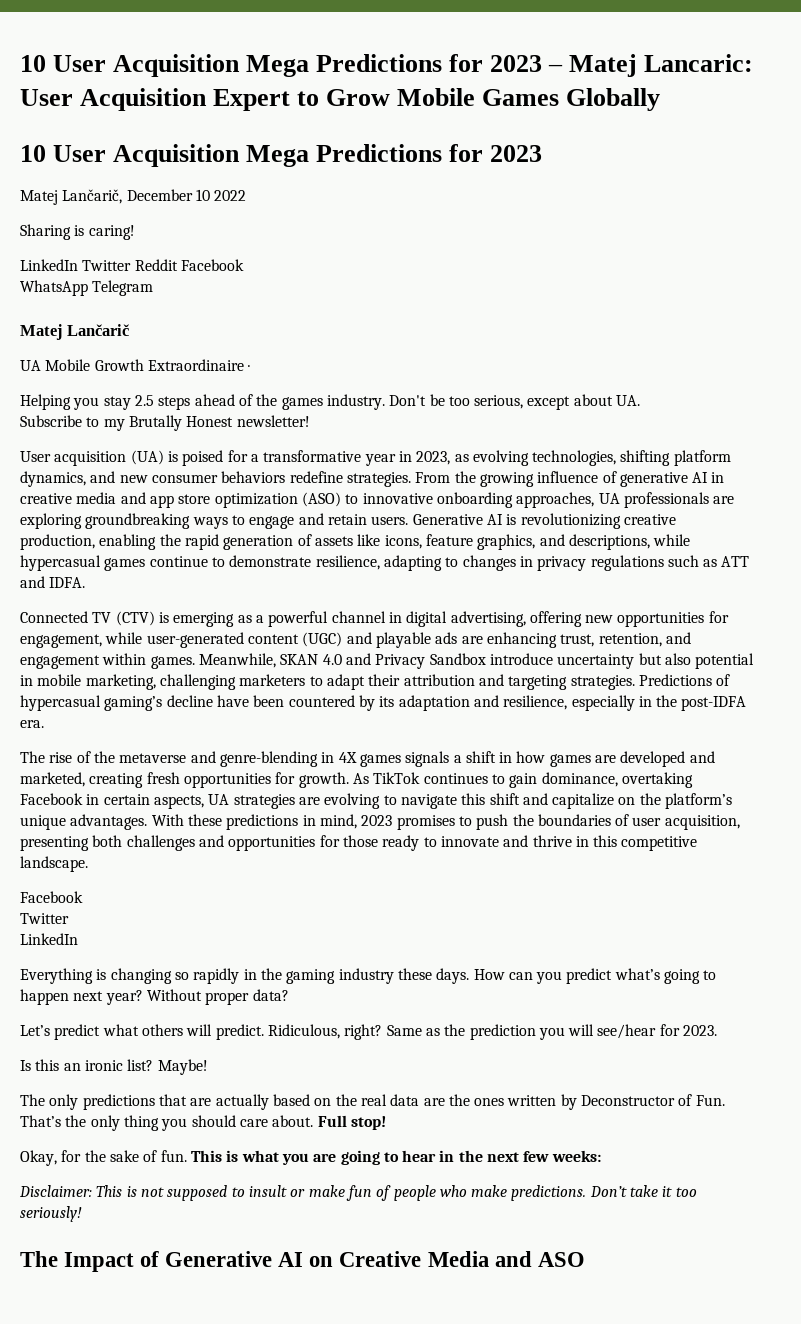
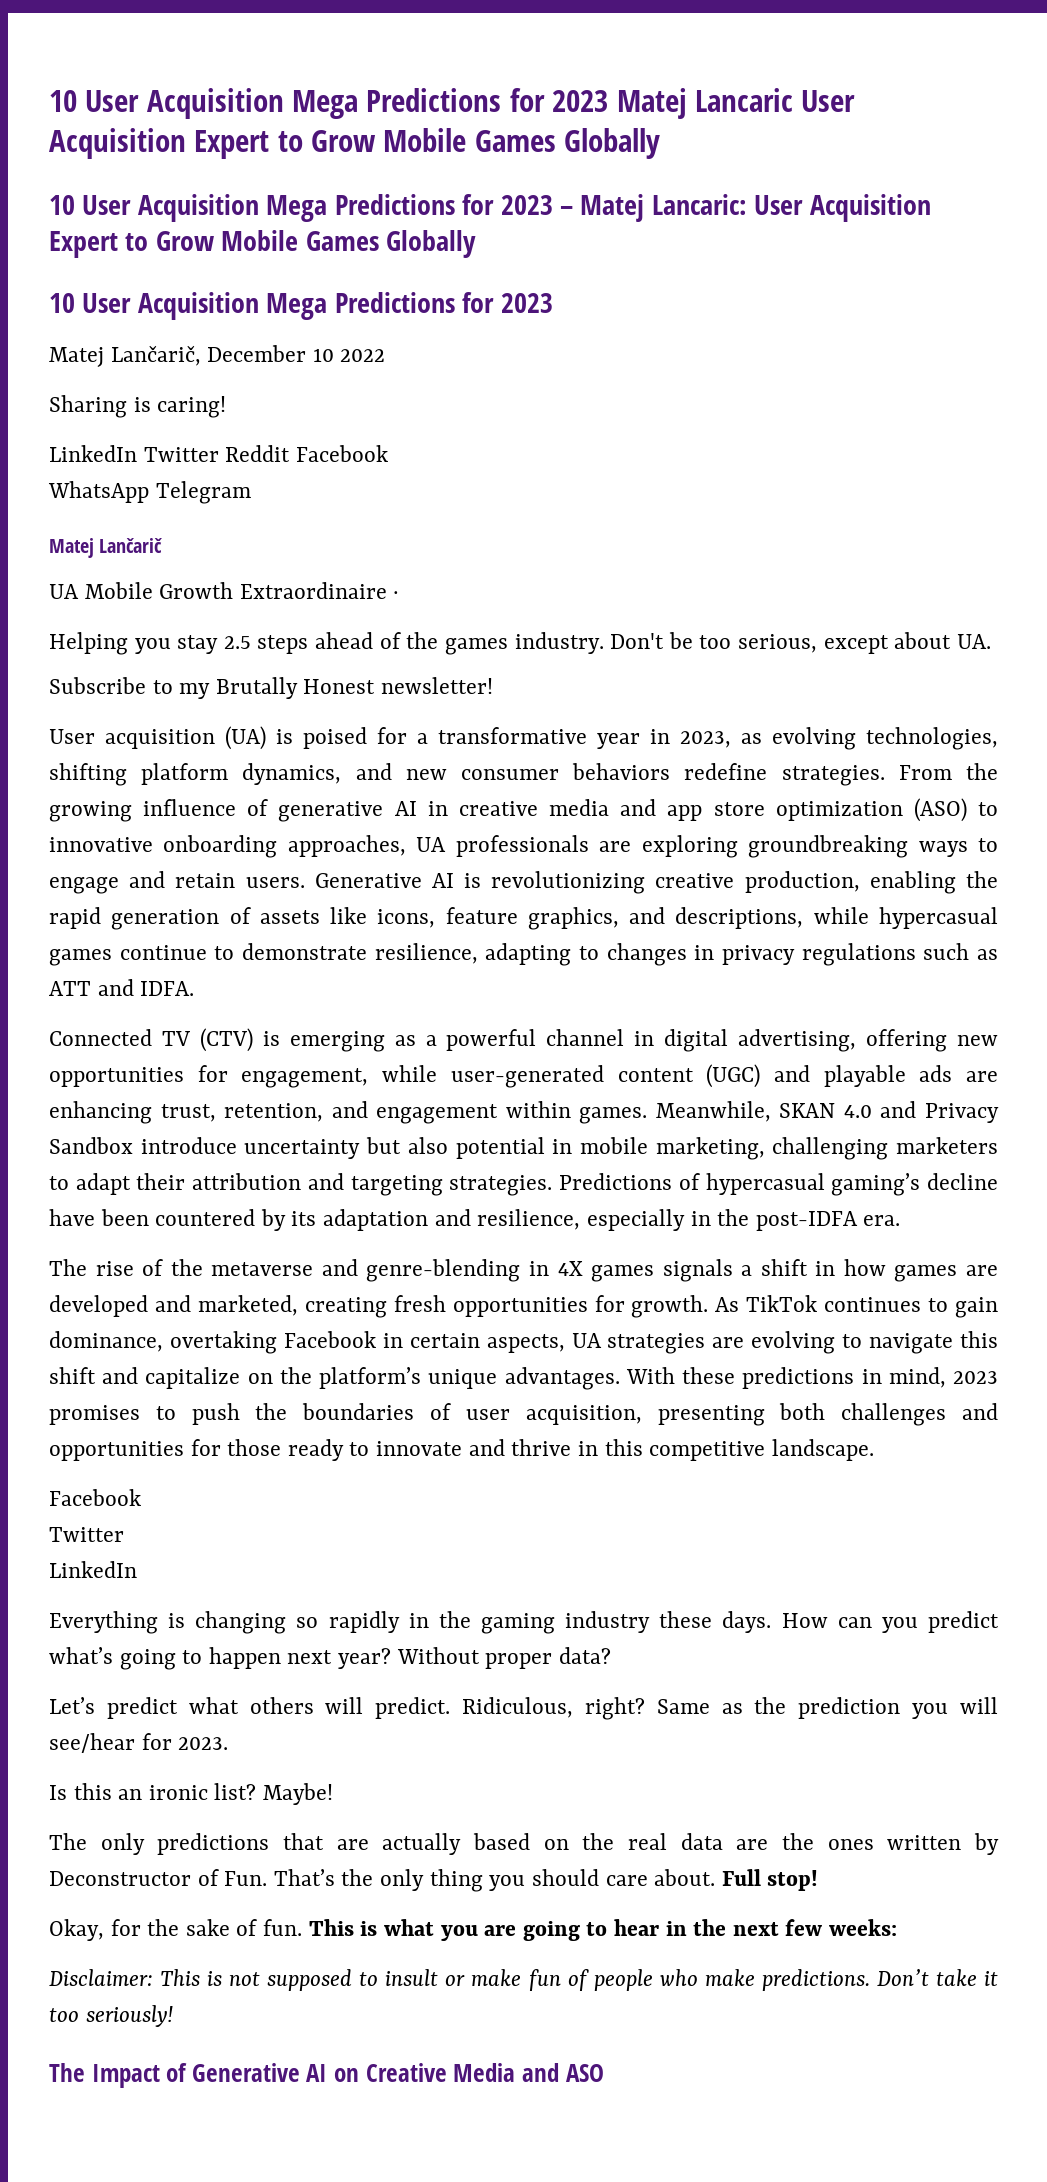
[20,54,543,77] 10 User Acquisition Mega Predictions for 2023 -> [49,88,856,119] [49,128,661,159] [49,194,553,222] 10 User Acquisition Mega Predictions for 2023 Matej Lancaric User Acquisition Expert to Grow Mobile Games Globally // 10 User Acquisition Mega Predictions for 2023

